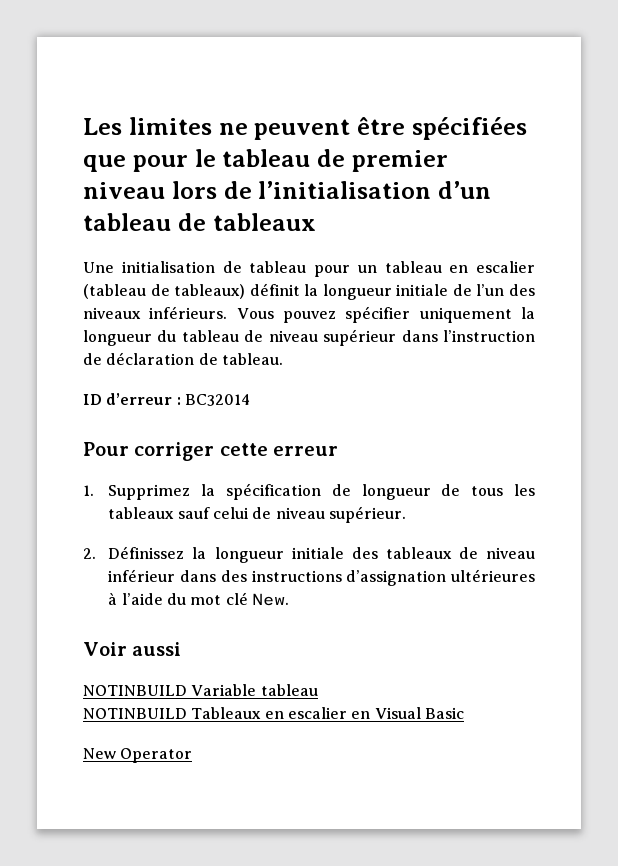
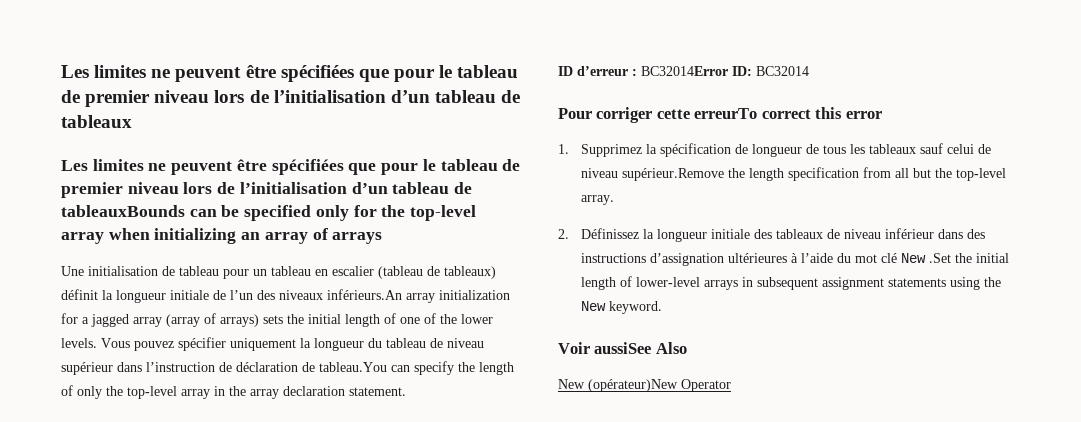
(316, 222) none -> [61,159,521,175] [61,182,473,198] [61,205,477,221] [61,228,383,244] // Les limites ne peuvent être spécifiées que pour le tableau de premier niveau lors de l’initialisation d’un tableau de tableauxBounds can be specified only for the top-level array when initializing an array of arrays
[149,306,228,319] inférieurs. -> [327,289,510,303] [61,313,493,327] [61,338,97,348] inférieurs.An array initialization for a jagged array (array of arrays) sets the initial length of one of the lower levels.
[221,353,283,365] tableau. -> [319,361,514,375] [61,385,406,399] tableau.You can specify the length of only the top-level array in the array declaration statement.
(181, 401) none -> [641,66,752,76] BC32014Error ID:
[273,446,339,456] erreur -> [694,107,882,119] erreurTo correct this error
[329,506,407,523] supérieur. -> [621,167,1006,181] [580,195,614,205] supérieur.Remove the length specification from all but the top-level array.
[252,593,290,606] [83,642,182,656] [83,684,318,696] [83,707,464,719] [83,748,116,759] New. // Voir aussi // NOTINBUILD Variable tableau // NOTINBUILD Tableaux en escalier en Visual Basic // New -> [900,253,1009,263] [580,276,1001,290] [580,301,662,314] [558,342,687,354] [558,379,678,392] New .Set the initial length of lower-level arrays in subsequent assignment statements using the New keyword. // Voir aussiSee Also // New (opérateur)New

